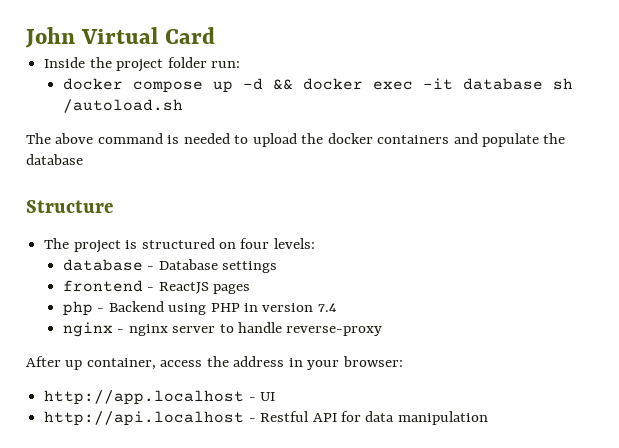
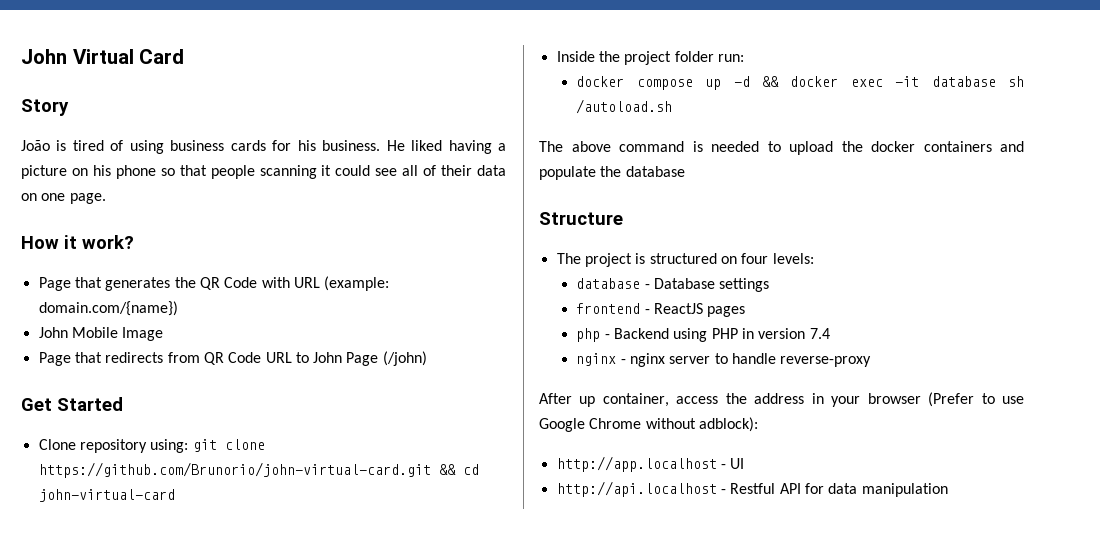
(216, 35) none -> [21,99,69,116] [21,140,506,154] [21,165,507,179] [21,193,106,204] [21,235,134,249] [38,276,390,291] [38,301,178,316] [38,327,164,341] [38,351,427,366] [21,397,123,411] [38,439,265,453] [38,462,479,478] [38,489,175,502] // Story // João is tired of using business cards for his business. He liked having a picture on his phone so that people scanning it could see all of their data on one page. // How it work? // Page that generates the QR Code with URL (example: domain.com/{name}) // John Mobile Image // Page that redirects from QR Code URL to John Page (/john) // Get Started // Clone repository using: git clone https://github.com/Brunorio/john-virtual-card.git && cd john-virtual-card
[342,356,403,367] browser: -> [867,392,1024,407] [539,417,758,432] browser (Prefer to use Google Chrome without adblock):

